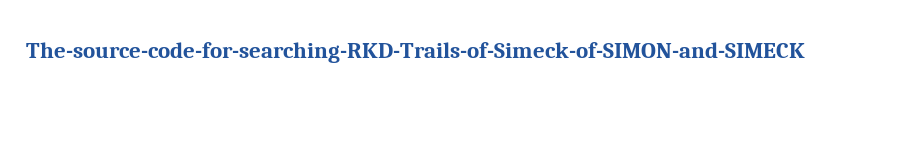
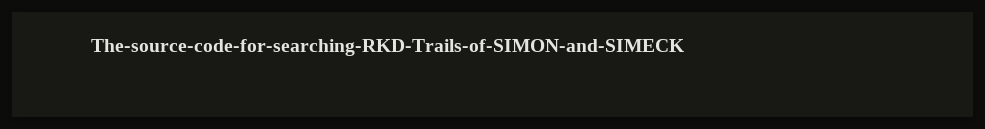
[26,42,805,63] The-source-code-for-searching-RKD-Trails-of-Simeck-of-SIMON-and-SIMECK -> [91,39,685,56] The-source-code-for-searching-RKD-Trails-of-SIMON-and-SIMECK

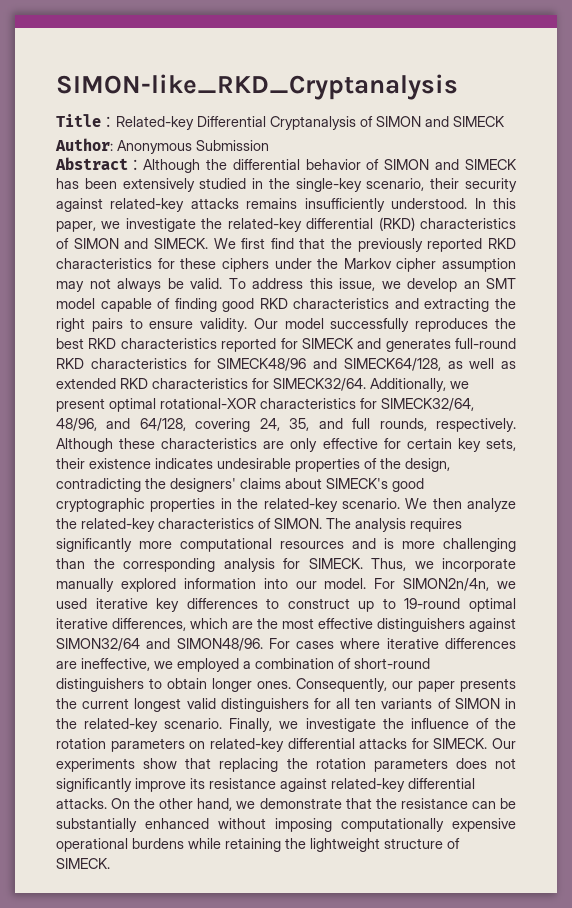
[91,39,685,56] The-source-code-for-searching-RKD-Trails-of-SIMON-and-SIMECK -> [56,74,458,100] [56,114,505,130] [55,138,269,154] [55,157,517,173] [56,178,517,192] [56,198,516,212] [56,217,516,232] [56,238,516,252] [56,258,516,272] [56,278,516,292] [56,298,516,312] [56,318,516,332] [56,338,516,352] [56,358,516,371] [56,378,469,392] [56,398,474,412] [56,418,516,432] [56,438,516,452] [56,458,450,472] [56,478,424,492] [56,498,516,512] [56,518,462,532] [56,538,516,552] [56,558,516,572] [56,578,516,592] [56,598,516,612] [56,618,516,632] [56,638,516,651] [56,658,430,672] [56,678,516,692] [56,698,516,712] [56,718,516,732] [56,738,516,752] [56,758,516,772] [56,778,475,792] [56,798,516,811] [56,818,516,832] [56,838,460,852] [56,858,110,869] SIMON-like_RKD_Cryptanalysis // Title：Related-key Differential Cryptanalysis of SIMON and SIMECK // Author: Anonymous Submission // Abstract：Although the differential behavior of SIMON and SIMECK has been extensively studied in the single-key scenario, their security against related-key attacks remains insufficiently understood. In this paper, we investigate the related-key differential (RKD) characteristics of SIMON and SIMECK. We first find that the previously reported RKD characteristics for these ciphers under the Markov cipher assumption may not always be valid. To address this issue, we develop an SMT model capable of finding good RKD characteristics and extracting the right pairs to ensure validity. Our model successfully reproduces the best RKD characteristics reported for SIMECK and generates full-round RKD characteristics for SIMECK48/96 and SIMECK64/128, as well as extended RKD characteristics for SIMECK32/64. Additionally, we present optimal rotational-XOR characteristics for SIMECK32/64, 48/96, and 64/128, covering 24, 35, and full rounds, respectively. Although these characteristics are only effective for certain key sets, their existence indicates undesirable properties of the design, contradicting the designers' claims about SIMECK's good cryptographic properties in the related-key scenario. We then analyze the related-key characteristics of SIMON. The analysis requires significantly more computational resources and is more challenging than the corresponding analysis for SIMECK. Thus, we incorporate manually explored information into our model. For SIMON2n/4n, we used iterative key differences to construct up to 19-round optimal iterative differences, which are the most effective distinguishers against SIMON32/64 and SIMON48/96. For cases where iterative differences are ineffective, we employed a combination of short-round distinguishers to obtain longer ones. Consequently, our paper presents the current longest valid distinguishers for all ten variants of SIMON in the related-key scenario. Finally, we investigate the influence of the rotation parameters on related-key differential attacks for SIMECK. Our experiments show that replacing the rotation parameters does not significantly improve its resistance against related-key differential attacks. On the other hand, we demonstrate that the resistance can be substantially enhanced without imposing computationally expensive operational burdens while retaining the lightweight structure of SIMECK.

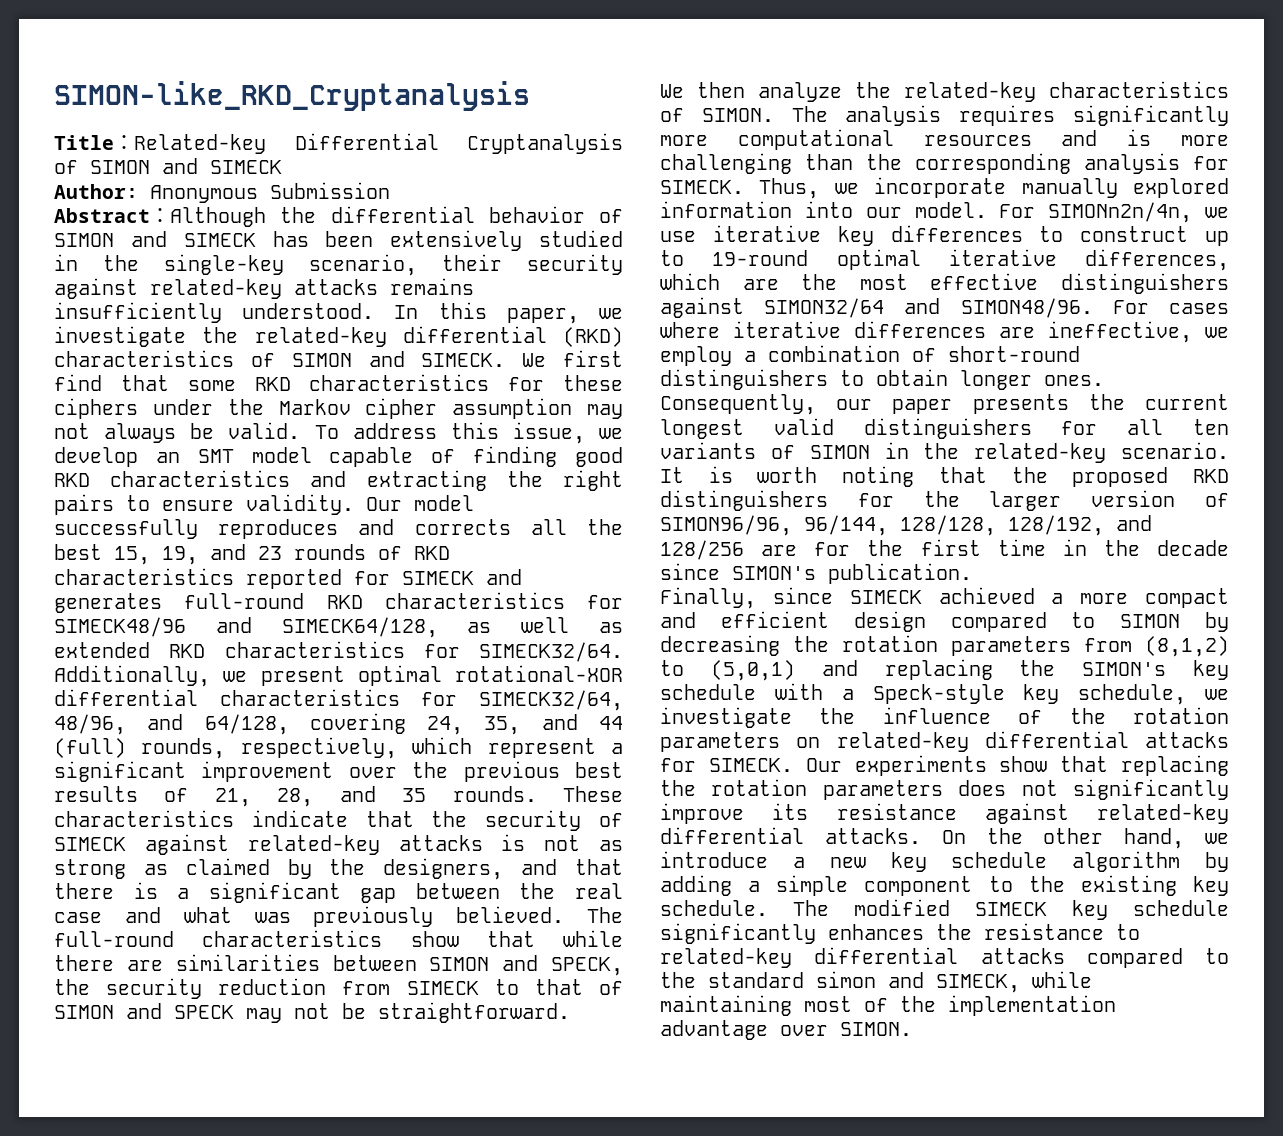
[331,238,483,252] the previously reported -> [187,380,236,391] some
[494,318,516,329] [56,338,84,349] the best -> [358,519,623,535] [54,544,402,565] and corrects all the best 15, 19, and 23 rounds of
(256, 403) none -> [54,689,198,706] differential
[352,418,516,432] [56,438,516,452] [56,458,450,472] [56,478,424,492] [56,498,400,512] full rounds, respectively. Although these characteristics are only effective for certain key sets, their existence indicates undesirable properties of the design, contradicting the designers' claims about SIMECK's good cryptographic properties in the related-key scenario. -> [599,716,623,730] [54,737,623,759] [54,761,623,782] [54,786,624,807] [54,810,623,831] [54,834,623,855] [54,858,623,880] [54,882,623,903] [54,906,623,927] [54,930,623,947] [54,954,623,976] [54,978,623,999] [54,1002,570,1023] 44 (full) rounds, respectively, which represent a significant improvement over the previous best results of 21, 28, and 35 rounds. These characteristics indicate that the security of SIMECK against related-key attacks is not as strong as claimed by the designers, and that there is a significant gap between the real case and what was previously believed. The full-round characteristics show that while there are similarities between SIMON and SPECK, the security reduction from SIMECK to that of SIMON and SPECK may not be straightforward. //
[403,578,516,591] [56,598,87,609] SIMON2n/4n, we used -> [1048,202,1229,223] [660,231,696,242] SIMONn2n/4n, we use
[177,658,239,672] employed -> [660,346,732,366] employ
[229,718,273,732] Finally, -> [660,466,1229,487] [660,490,1229,511] [660,515,1152,536] [660,539,1229,560] [660,563,972,584] [660,587,1229,609] [660,611,1229,632] [660,635,1229,657] [660,659,1229,681] [660,683,1187,705] It is worth noting that the proposed RKD distinguishers for the larger version of SIMON96/96, 96/144, 128/128, 128/192, and 128/256 are for the first time in the decade since SIMON's publication. // Finally, since SIMECK achieved a more compact and efficient design compared to SIMON by decreasing the rotation parameters from (8,1,2) to (5,0,1) and replacing the SIMON's key schedule with a Speck-style key schedule,
[259,798,516,809] [56,818,516,832] [56,838,460,852] [56,858,110,869] demonstrate that the resistance can be substantially enhanced without imposing computationally expensive operational burdens while retaining the lightweight structure of SIMECK. -> [660,851,1229,872] [660,875,1229,896] [660,899,1229,920] [660,923,1140,944] [660,947,1229,968] [660,971,1092,993] [660,995,1116,1016] [660,1020,912,1040] introduce a new key schedule algorithm by adding a simple component to the existing key schedule. The modified SIMECK key schedule significantly enhances the resistance to related-key differential attacks compared to the standard simon and SIMECK, while maintaining most of the implementation advantage over SIMON.

